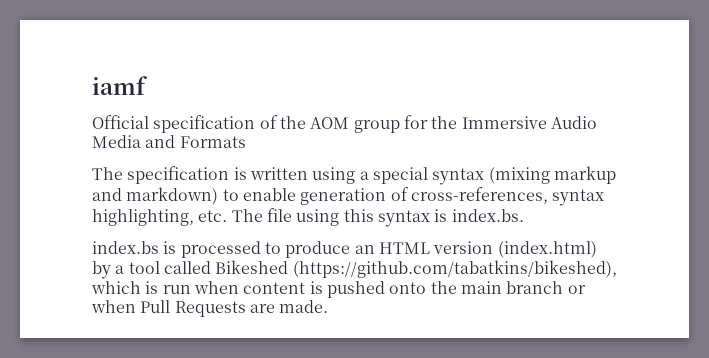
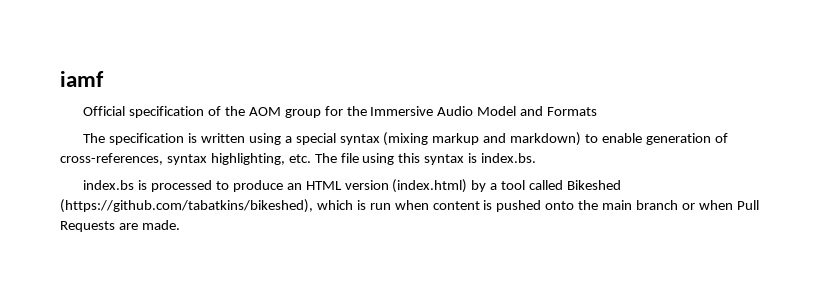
[92,135,141,148] Media -> [477,106,517,116] Model

